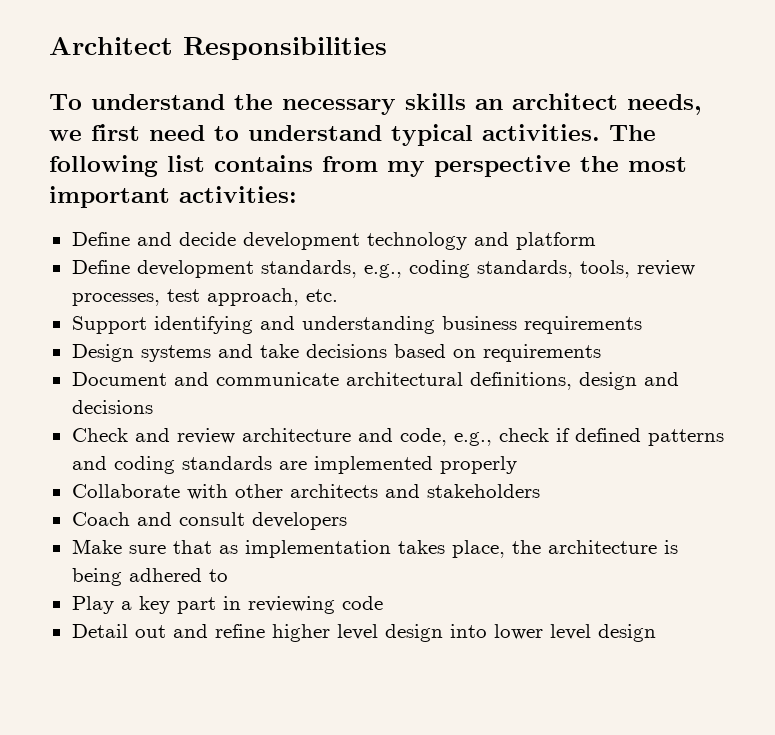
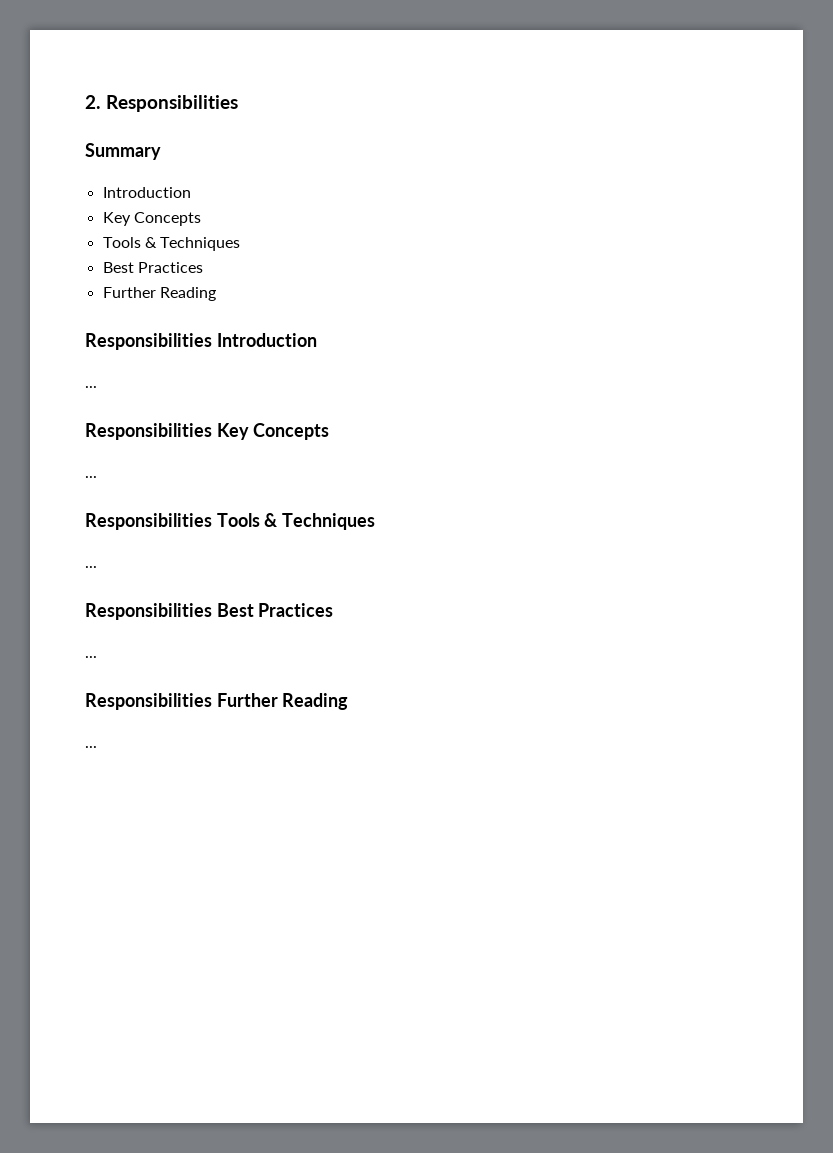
[49,37,173,55] Architect -> [85,95,101,109] 2.
[49,93,702,115] [49,124,656,146] [49,155,687,177] [49,186,297,208] [71,232,596,250] [71,260,695,278] [71,288,338,306] [71,316,642,334] [71,344,601,362] [71,372,679,390] [71,400,153,414] [71,428,724,446] [71,456,517,474] [71,484,540,500] [71,512,347,530] [71,539,678,558] [71,568,228,586] [71,596,383,614] [71,624,656,642] To understand the necessary skills an architect needs, we first need to understand typical activities. The following list contains from my perspective the most important activities: // Define and decide development technology and platform // Define development standards, e.g., coding standards, tools, review processes, test approach, etc. // Support identifying and understanding business requirements // Design systems and take decisions based on requirements // Document and communicate architectural definitions, design and decisions // Check and review architecture and code, e.g., check if defined patterns and coding standards are implemented properly // Collaborate with other architects and stakeholders // Coach and consult developers // Make sure that as implementation takes place, the architecture is being adhered to // Play a key part in reviewing code // Detail out and refine higher level design into lower level design -> [85,143,161,160] [102,187,191,198] [102,212,201,226] [102,237,241,251] [102,262,203,273] [102,287,216,301] [85,333,317,350] [85,386,97,388] [85,423,330,440] [85,476,97,478] [85,513,376,530] [85,566,97,568] [85,603,334,620] [85,656,97,658] [85,693,349,710] [85,746,97,748] Summary // Introduction // Key Concepts // Tools & Techniques // Best Practices // Further Reading // Responsibilities Introduction // ... // Responsibilities Key Concepts // ... // Responsibilities Tools & Techniques // ... // Responsibilities Best Practices // ... // Responsibilities Further Reading // ...

